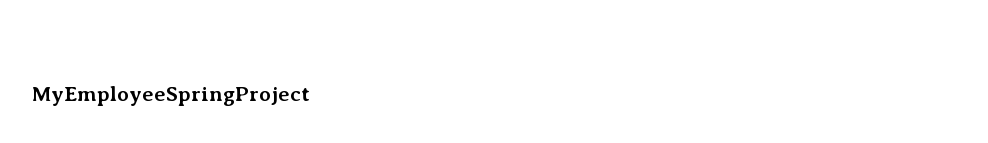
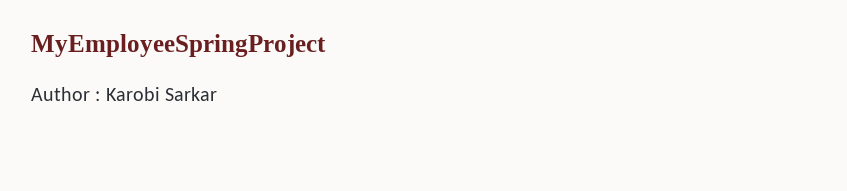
(310, 96) none -> [31,87,218,101] // Author : Karobi Sarkar

